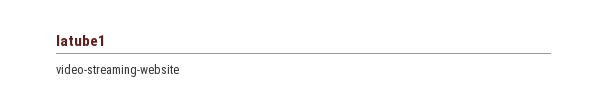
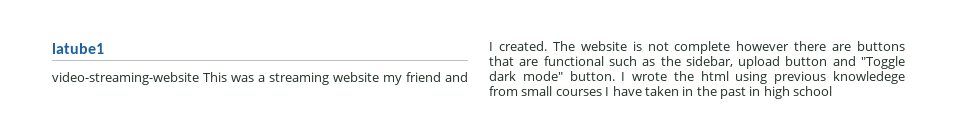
(179, 70) none -> [203,72,468,85] [489,41,905,54] [489,56,905,69] [489,71,905,84] [489,86,833,99] This was a streaming website my friend and I created. The website is not complete however there are buttons that are functional such as the sidebar, upload button and "Toggle dark mode" button. I wrote the html using previous knowledege from small courses I have taken in the past in high school

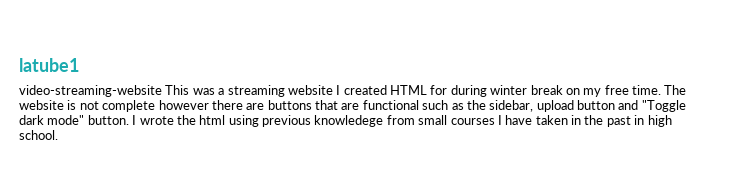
[383,72,468,85] [489,41,547,51] my friend and I created. -> [336,85,661,97] I created HTML for during winter break on my free time.
[793,86,833,96] school -> [19,130,58,140] school.

